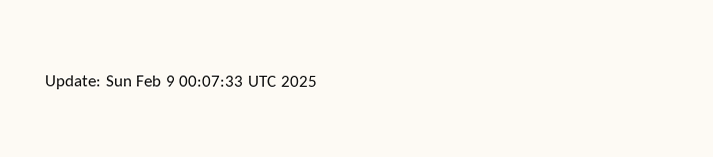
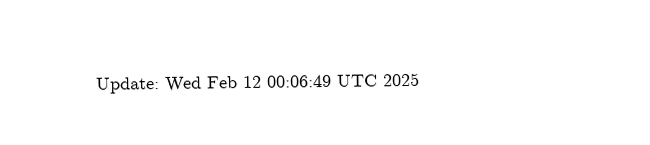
[104,75,245,87] Sun Feb 9 00:07:33 -> [165,74,332,92] Wed Feb 12 00:06:49

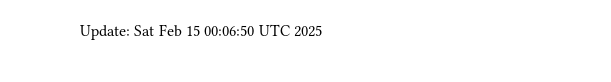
[165,74,332,92] Wed Feb 12 00:06:49 -> [134,24,255,37] Sat Feb 15 00:06:50

